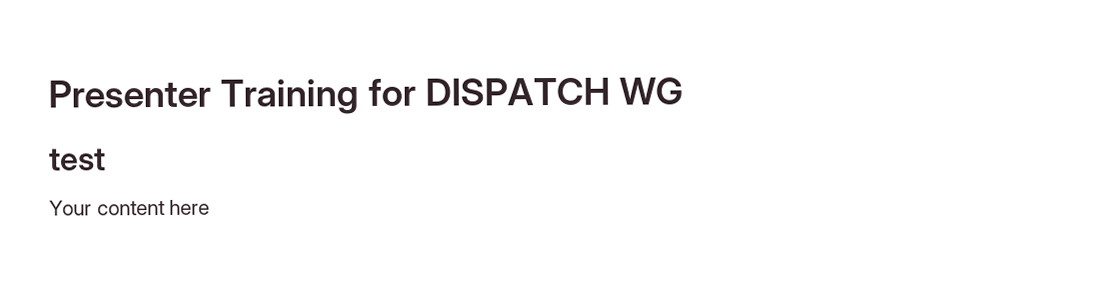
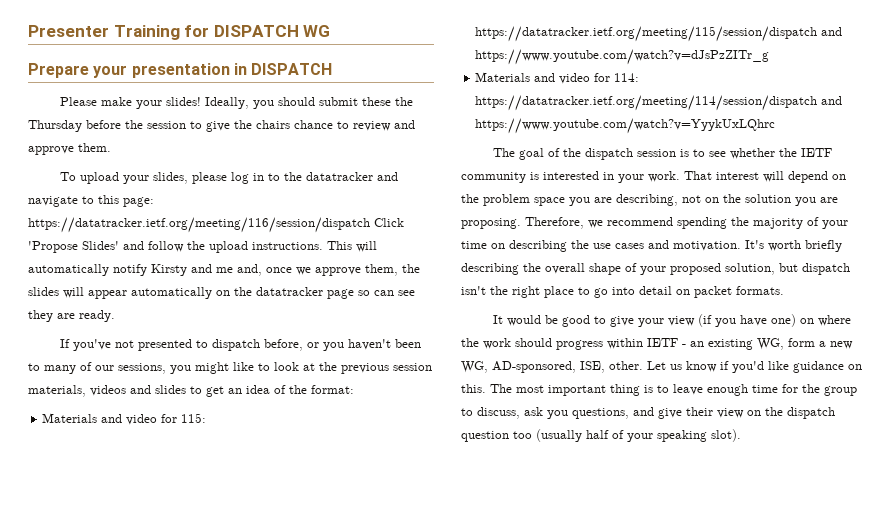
[49,148,106,171] [49,199,211,216] test // Your content here -> [28,63,333,78] [59,97,413,109] [28,120,415,132] [28,143,111,155] [59,172,398,184] [28,195,154,207] [28,217,404,233] [28,241,377,253] [28,264,420,276] [28,287,415,299] [28,310,115,322] [59,339,421,351] [28,362,432,374] [28,385,354,397] [42,413,207,425] [475,26,843,42] [475,49,770,65] [475,72,640,84] [475,95,843,111] [475,118,776,134] [492,148,832,160] [461,171,846,183] [461,194,838,206] [461,217,848,229] [461,240,842,252] [461,263,850,275] [461,286,784,298] [492,314,851,327] [461,338,853,350] [461,361,862,373] [461,384,857,396] [461,407,835,419] [461,429,741,442] Prepare your presentation in DISPATCH // Please make your slides! Ideally, you should submit these the Thursday before the session to give the chairs chance to review and approve them. // To upload your slides, please log in to the datatracker and navigate to this page: https://datatracker.ietf.org/meeting/116/session/dispatch Click 'Propose Slides' and follow the upload instructions. This will automatically notify Kirsty and me and, once we approve them, the slides will appear automatically on the datatracker page so can see they are ready. // If you've not presented to dispatch before, or you haven't been to many of our sessions, you might like to look at the previous session materials, videos and slides to get an idea of the format: // Materials and video for 115: https://datatracker.ietf.org/meeting/115/session/dispatch and https://www.youtube.com/watch?v=dJsPzZITr_g // Materials and video for 114: https://datatracker.ietf.org/meeting/114/session/dispatch and https://www.youtube.com/watch?v=YyykUxLQhrc // The goal of the dispatch session is to see whether the IETF community is interested in your work. That interest will depend on the problem space you are describing, not on the solution you are proposing. Therefore, we recommend spending the majority of your time on describing the use cases and motivation. It's worth briefly describing the overall shape of your proposed solution, but dispatch isn't the right place to go into detail on packet formats. // It would be good to give your view (if you have one) on where the work should progress within IETF - an existing WG, form a new WG, AD-sponsored, ISE, other. Let us know if you'd like guidance on this. The most important thing is to leave enough time for the group to discuss, ask you questions, and give their view on the dispatch question too (usually half of your speaking slot).

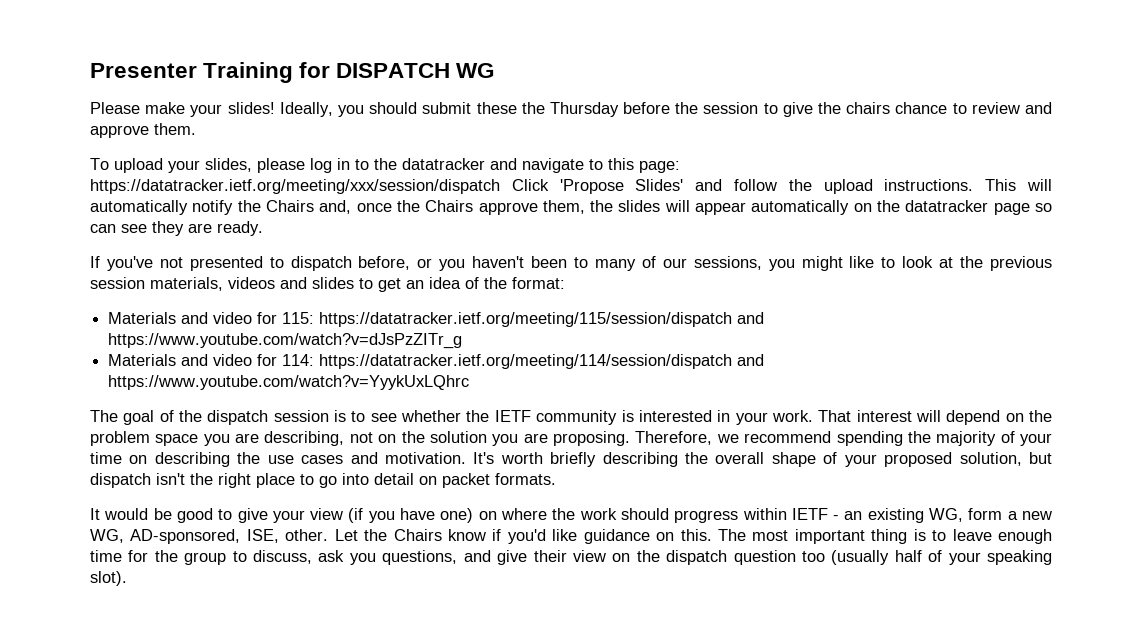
[28,63,333,78] // Prepare your presentation in DISPATCH -> (496, 70) none
[28,217,370,233] https://datatracker.ietf.org/meeting/116/session/dispatch -> [90,179,500,194] https://datatracker.ietf.org/meeting/xxx/session/dispatch
[151,264,311,276] Kirsty and me and, once we -> [237,200,474,214] the Chairs and, once the Chairs
[670,364,682,370] us -> [364,529,442,541] the Chairs

